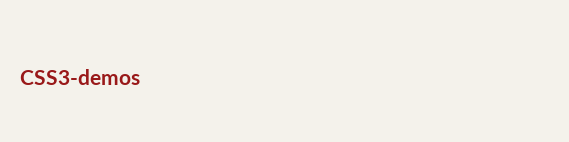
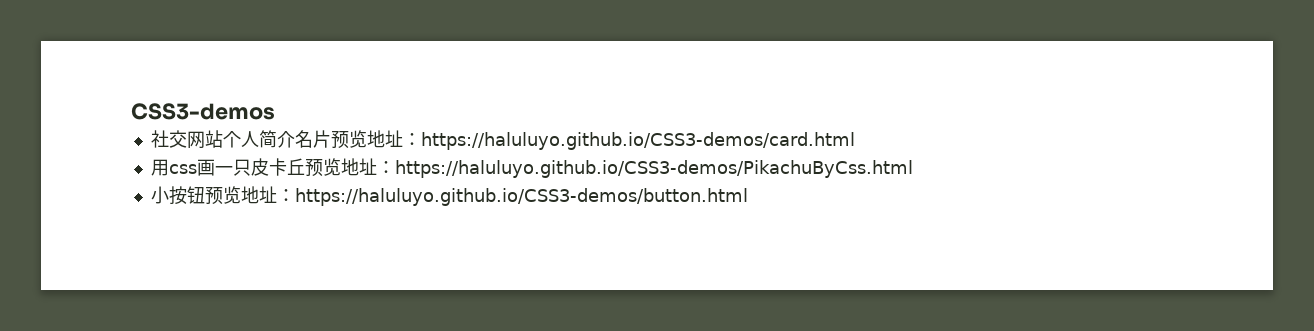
(140, 77) none -> [150,130,855,150] [150,158,913,178] [150,186,748,206] // 社交网站个人简介名片预览地址：https://haluluyo.github.io/CSS3-demos/card.html // 用css画一只皮卡丘预览地址：https://haluluyo.github.io/CSS3-demos/PikachuByCss.html // 小按钮预览地址：https://haluluyo.github.io/CSS3-demos/button.html

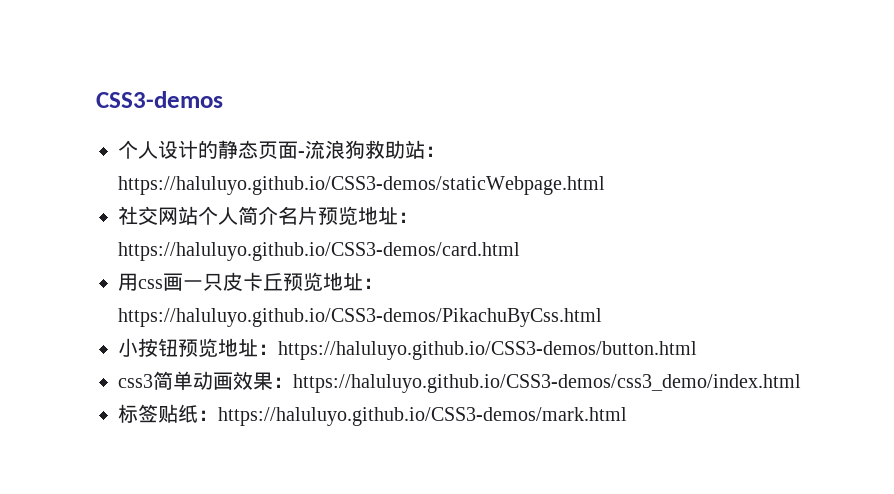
(275, 111) none -> [118,140,445,159] [118,176,605,195] // 个人设计的静态页面-流浪狗救助站：https://haluluyo.github.io/CSS3-demos/staticWebpage.html
(748, 197) none -> [118,371,801,393] [118,404,627,426] // css3简单动画效果：https://haluluyo.github.io/CSS3-demos/css3_demo/index.html // 标签贴纸：https://haluluyo.github.io/CSS3-demos/mark.html

